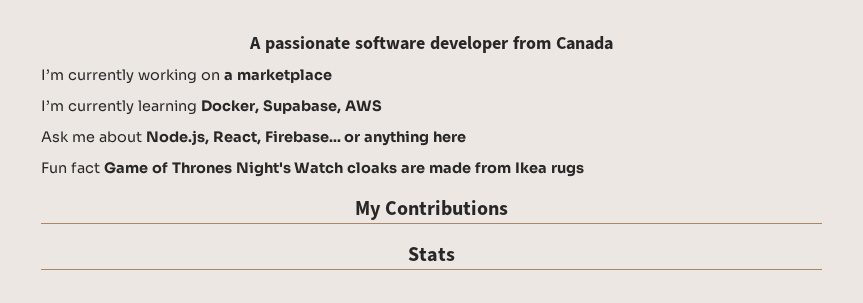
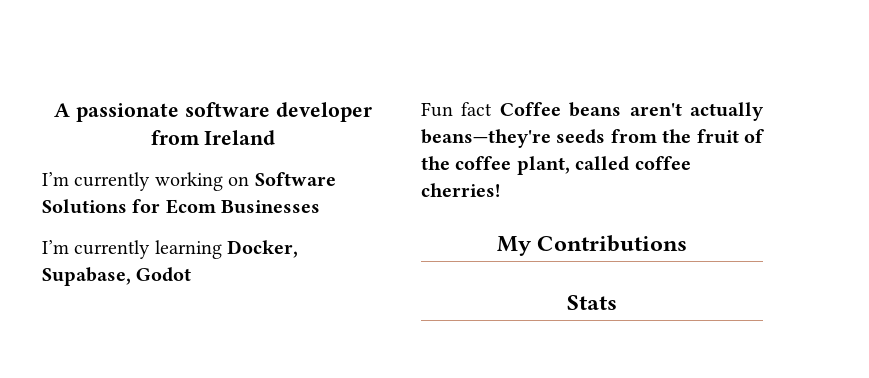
[555,36,613,50] Canada -> [204,130,276,145] Ireland
[223,69,332,83] a marketplace -> [254,172,336,186] [42,199,321,214] Software Solutions for Ecom Businesses
[344,100,382,112] [41,130,467,146] [41,161,584,177] AWS // Ask me about Node.js, React, Firebase... or anything here // Fun fact Game of Thrones Night's Watch cloaks are made from Ikea rugs -> [136,267,192,282] [421,102,764,121] [421,129,764,148] [421,156,691,175] [421,183,500,197] Godot // Fun fact Coffee beans aren't actually beans—they're seeds from the fruit of the coffee plant, called coffee cherries!

